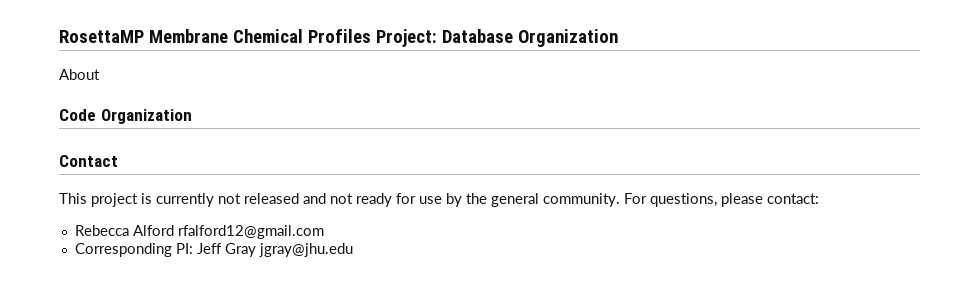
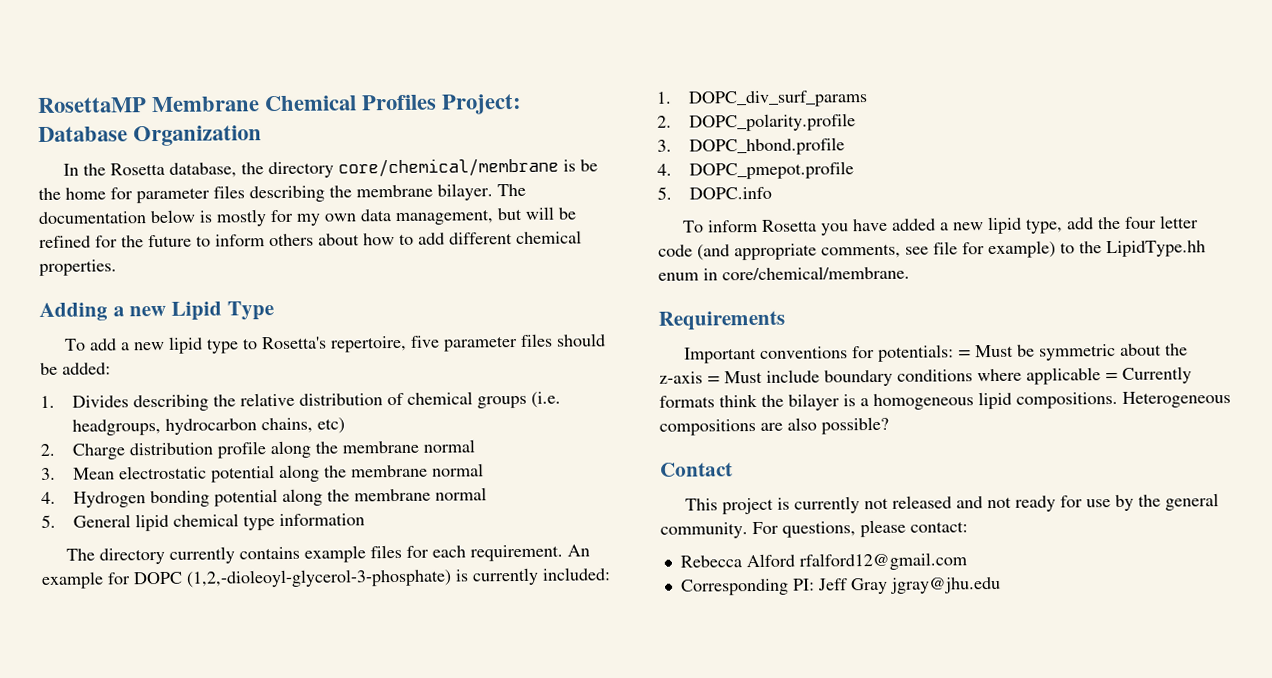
[59,69,100,80] [59,109,192,124] About // Code Organization -> [62,157,598,179] [38,183,526,204] [38,206,576,227] [39,230,582,248] [39,259,117,276] [39,301,274,321] [63,333,606,354] [40,362,111,375] [40,391,561,412] [71,417,345,436] [40,439,475,460] [41,463,484,483] [41,487,487,508] [41,513,365,532] [65,544,590,565] [41,567,611,589] [656,90,868,108] [657,113,856,132] [657,137,845,156] [657,161,854,180] [657,186,772,200] [682,215,1199,236] [658,240,1206,261] [658,265,910,281] [658,310,785,331] [683,343,1188,364] [659,366,1192,387] [659,391,1231,411] [659,416,889,436] In the Rosetta database, the directory core/chemical/membrane is be the home for parameter files describing the membrane bilayer. The documentation below is mostly for my own data management, but will be refined for the future to inform others about how to add different chemical properties. // Adding a new Lipid Type // To add a new lipid type to Rosetta's repertoire, five parameter files should be added: // 1. Divides describing the relative distribution of chemical groups (i.e. headgroups, hydrocarbon chains, etc) // 2. Charge distribution profile along the membrane normal // 3. Mean electrostatic potential along the membrane normal // 4. Hydrogen bonding potential along the membrane normal // 5. General lipid chemical type information // The directory currently contains example files for each requirement. An example for DOPC (1,2,-dioleoyl-glycerol-3-phosphate) is currently included: // 1. DOPC_div_surf_params // 2. DOPC_polarity.profile // 3. DOPC_hbond.profile // 4. DOPC_pmepot.profile // 5. DOPC.info // To inform Rosetta you have added a new lipid type, add the four letter code (and appropriate comments, see file for example) to the LipidType.hh enum in core/chemical/membrane. // Requirements // Important conventions for potentials: = Must be symmetric about the z-axis = Must include boundary conditions where applicable = Currently formats think the bilayer is a homogeneous lipid compositions. Heterogeneous compositions are also possible?

